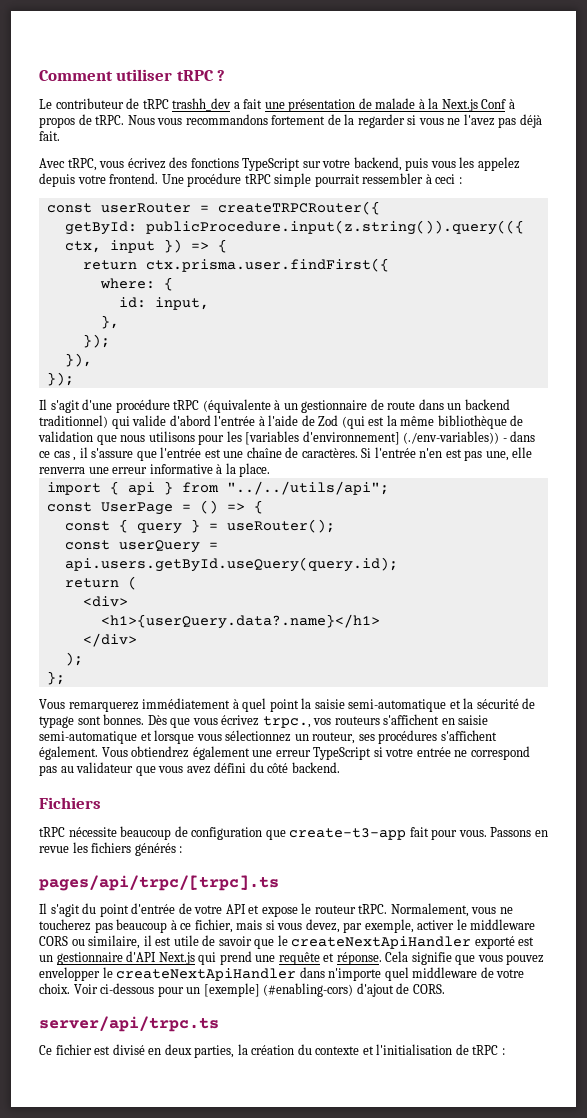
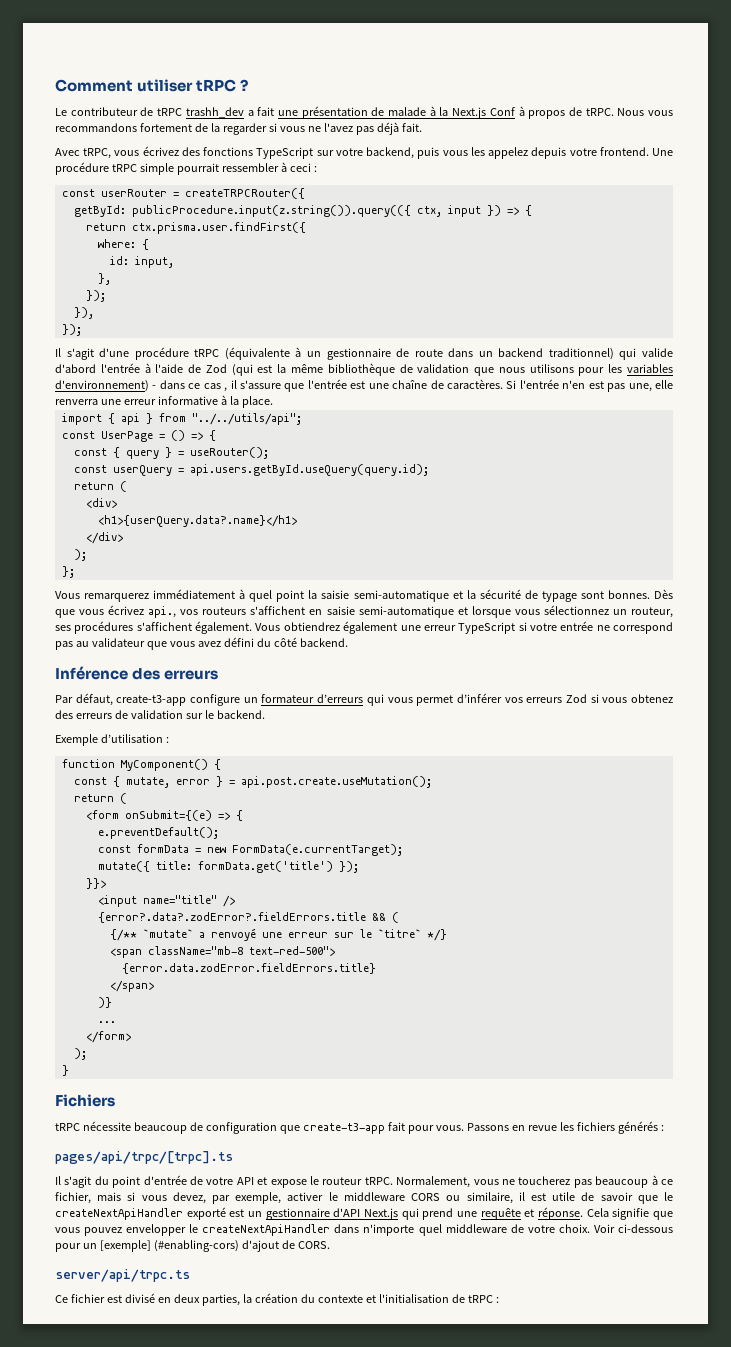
[245,431,500,445] [variables d'environnement] (./env-variables)) -> [627,364,673,373] [55,380,149,392] variables d'environnement)
[262,716,311,728] trpc., -> [148,606,177,618] api.,
(340, 767) none -> [55,666,219,680] [55,693,673,706] [55,710,265,719] [55,734,169,746] [61,759,221,771] [73,776,432,788] [73,793,127,804] [85,810,243,821] [97,827,219,839] [97,844,403,856] [97,861,359,873] [85,878,106,889] [97,895,235,907] [97,912,399,923] [109,928,447,941] [109,946,335,958] [121,963,376,974] [109,980,154,992] [97,997,112,1008] [97,1021,116,1023] [85,1031,131,1043] [73,1048,87,1060] [61,1065,69,1076] // Inférence des erreurs // Par défaut, create-t3-app configure un formateur d’erreurs qui vous permet d’inférer vos erreurs Zod si vous obtenez des erreurs de validation sur le backend. // Exemple d’utilisation : // function MyComponent() { // const { mutate, error } = api.post.create.useMutation(); // return ( // <form onSubmit={(e) => { // e.preventDefault(); // const formData = new FormData(e.currentTarget); // mutate({ title: formData.get('title') }); // }}> // <input name="title" /> // {error?.data?.zodError?.fieldErrors.title && ( // {/** `mutate` a renvoyé une erreur sur le `titre` */} // <span className="mb-8 text-red-500"> // {error.data.zodError.fieldErrors.title} // </span> // )} // ... // </form> // ); // }

